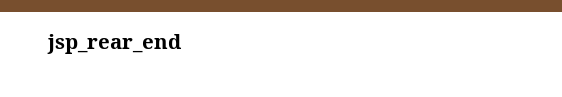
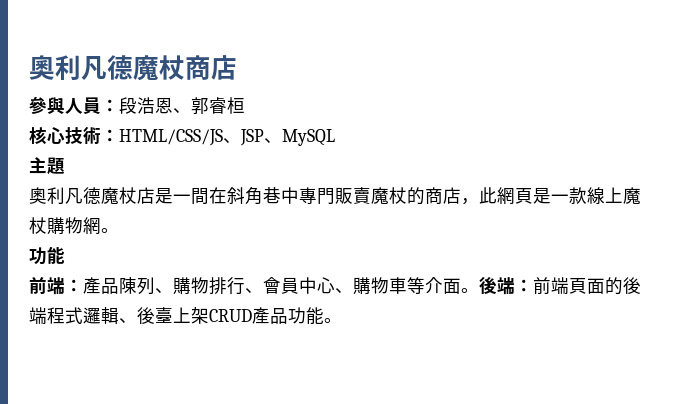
[47,34,182,54] jsp_rear_end -> [29,55,237,81] [29,96,245,115] [29,126,335,146] [29,157,65,175] [29,187,641,205] [29,217,119,235] [29,246,65,265] [29,276,641,295] [29,307,342,325] 奧利凡德魔杖商店 // 參與人員：段浩恩、郭睿桓 // 核心技術：HTML/CSS/JS、JSP、MySQL // 主題 // 奧利凡德魔杖店是一間在斜角巷中專門販賣魔杖的商店，此網頁是一款線上魔杖購物網。 // 功能 // 前端：產品陳列、購物排行、會員中心、購物車等介面。後端：前端頁面的後端程式邏輯、後臺上架CRUD產品功能。

